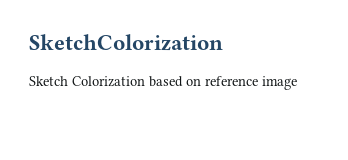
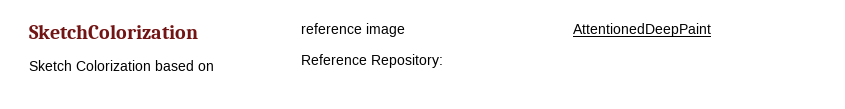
(297, 83) none -> [301,54,443,68] [573,23,711,37] // Reference Repository: AttentionedDeepPaint

